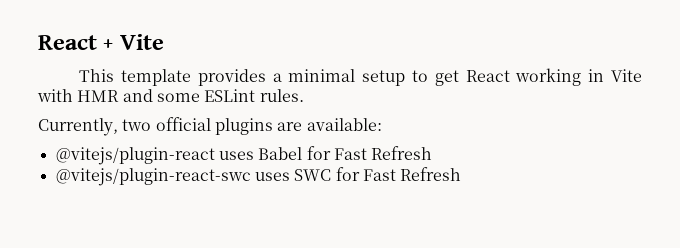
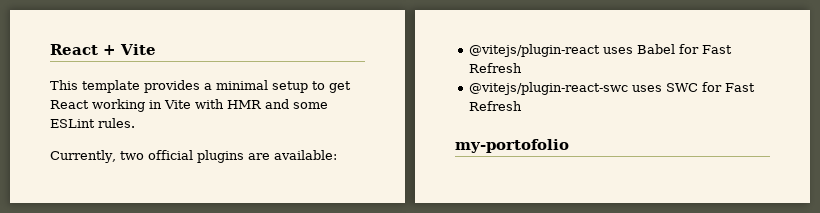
(462, 174) none -> [455,139,569,153] // my-portofolio

